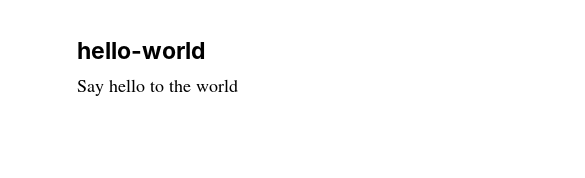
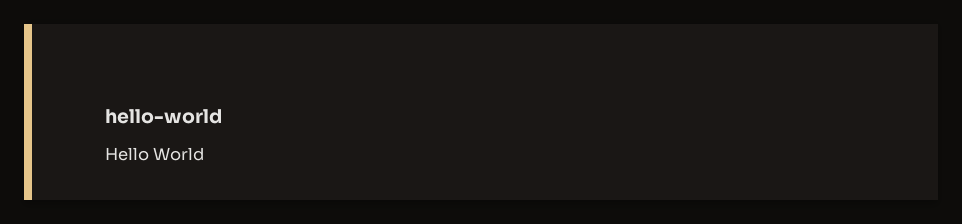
[77,79,238,96] Say hello to the world -> [105,147,205,161] Hello World

